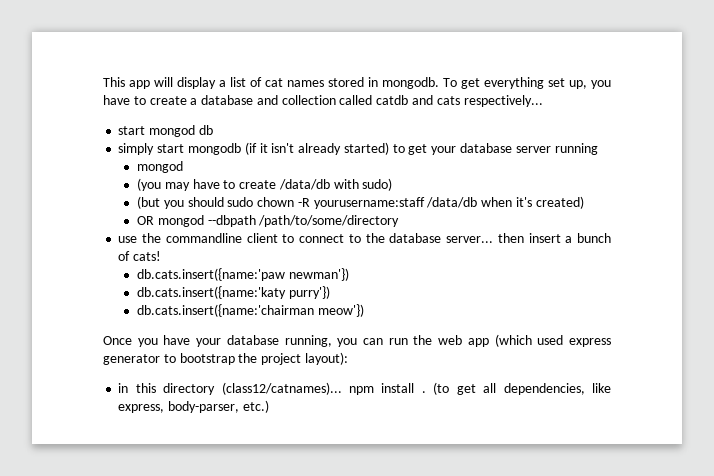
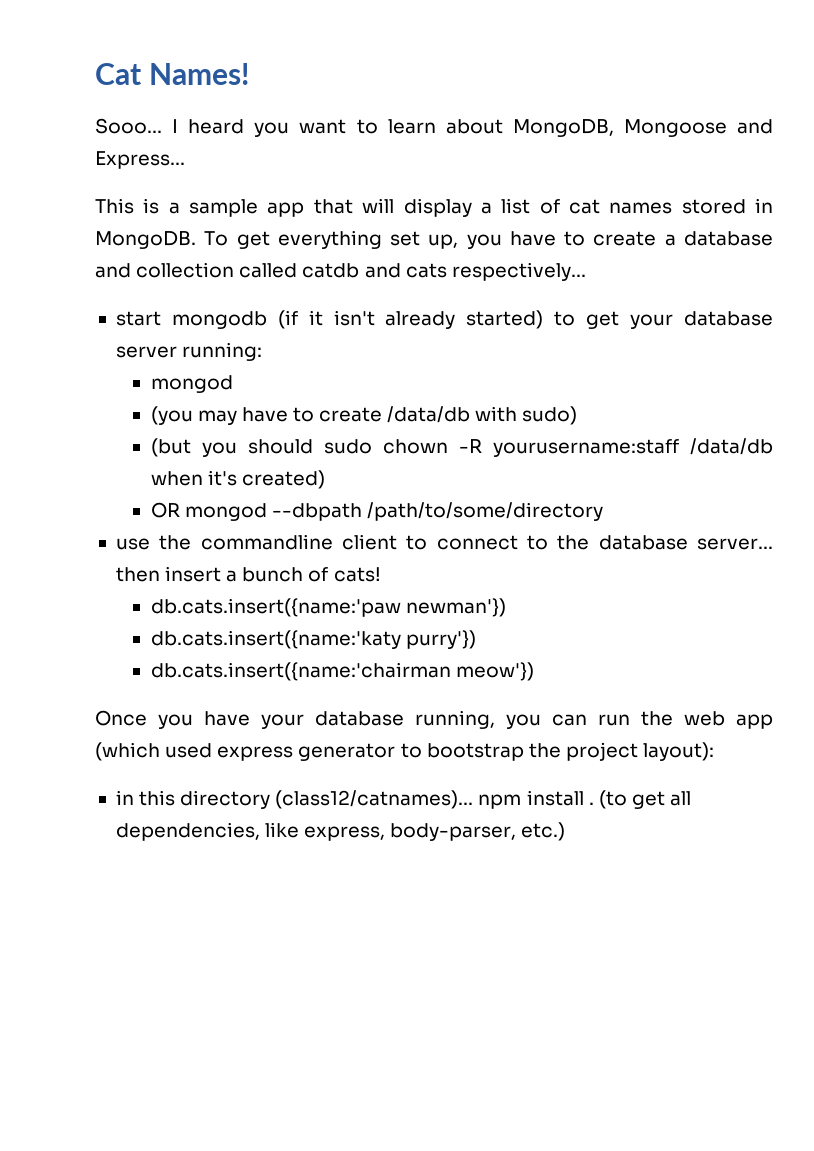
[103,77,150,89] This app -> [95,63,250,85] [95,118,774,137] [95,151,185,169] [95,198,353,217] Cat Names! // Sooo... I heard you want to learn about MongoDB, Mongoose and Express... // This is a sample app that
[382,77,439,89] mongodb. -> [95,231,196,249] MongoDB.
[149,125,213,137] [118,143,185,155] mongod db // simply start -> (161, 318) none
[554,143,598,155] running -> [182,342,263,361] running:

